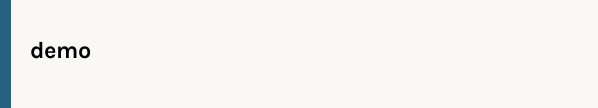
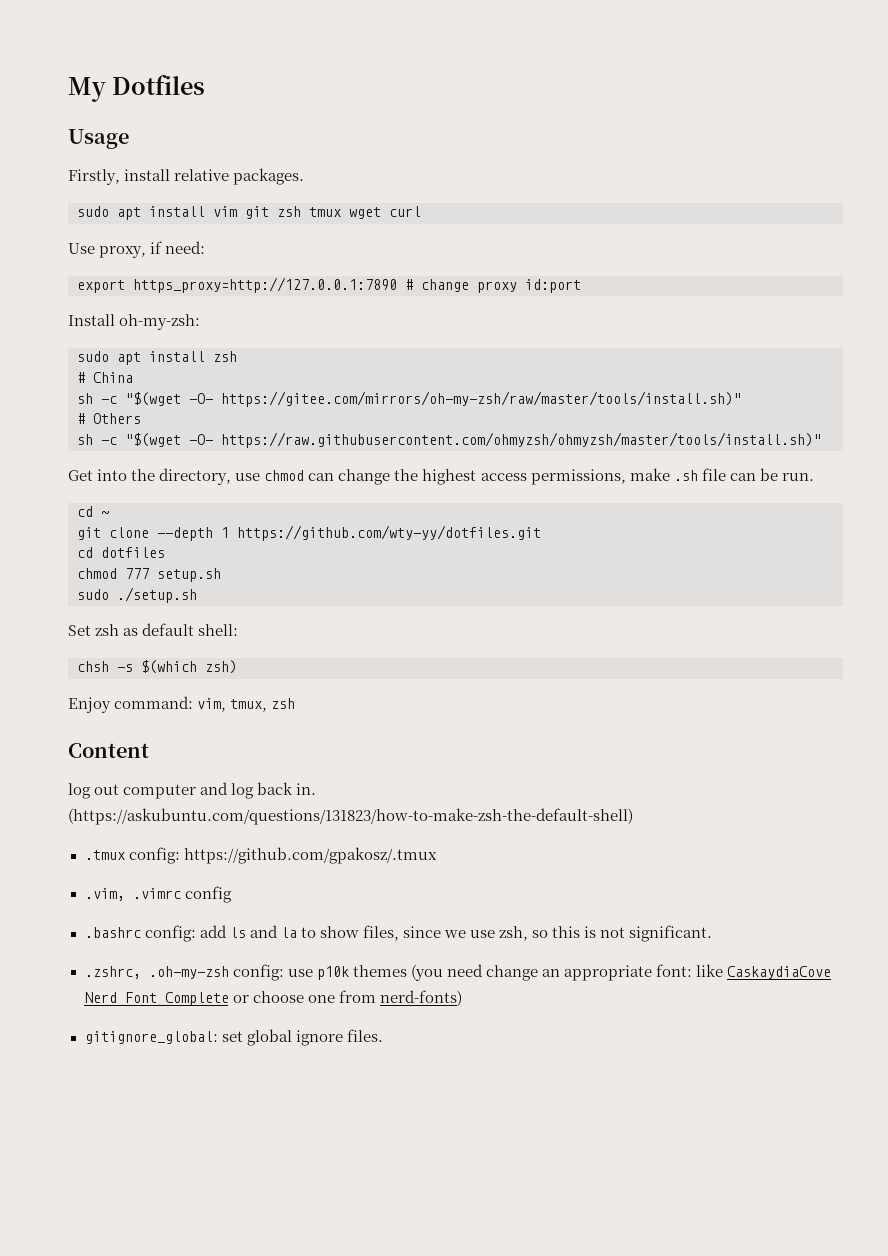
[30,41,91,59] demo -> [68,75,206,102] [68,129,129,149] [68,168,305,185] [77,206,421,220] [68,241,206,258] [77,277,581,293] [68,314,201,330] [77,351,237,365] [77,372,133,383] [77,391,741,407] [77,413,141,424] [77,432,821,448] [68,468,814,485] [77,506,109,517] [77,525,541,541] [77,547,165,558] [77,568,221,582] [77,587,197,603] [68,623,239,636] [77,660,237,674] [68,696,296,713] [68,743,149,758] [68,782,317,799] [68,808,633,825] [84,847,437,864] [84,886,232,903] [84,925,713,942] [84,964,832,981] [84,990,462,1006] [84,1029,383,1046] My Dotfiles // Usage // Firstly, install relative packages. // sudo apt install vim git zsh tmux wget curl // Use proxy, if need: // export https_proxy=http://127.0.0.1:7890 # change proxy id:port // Install oh-my-zsh: // sudo apt install zsh // # China // sh -c "$(wget -O- https://gitee.com/mirrors/oh-my-zsh/raw/master/tools/install.sh)" // # Others // sh -c "$(wget -O- https://raw.githubusercontent.com/ohmyzsh/ohmyzsh/master/tools/install.sh)" // Get into the directory, use chmod can change the highest access permissions, make .sh file can be run. // cd ~ // git clone --depth 1 https://github.com/wty-yy/dotfiles.git // cd dotfiles // chmod 777 setup.sh // sudo ./setup.sh // Set zsh as default shell: // chsh -s $(which zsh) // Enjoy command: vim, tmux, zsh // Content // log out computer and log back in. (https://askubuntu.com/questions/131823/how-to-make-zsh-the-default-shell) // .tmux config: https://github.com/gpakosz/.tmux // .vim, .vimrc config // .bashrc config: add ls and la to show files, since we use zsh, so this is not significant. // .zshrc, .oh-my-zsh config: use p10k themes (you need change an appropriate font: like CaskaydiaCove Nerd Font Complete or choose one from nerd-fonts) // gitignore_global: set global ignore files.

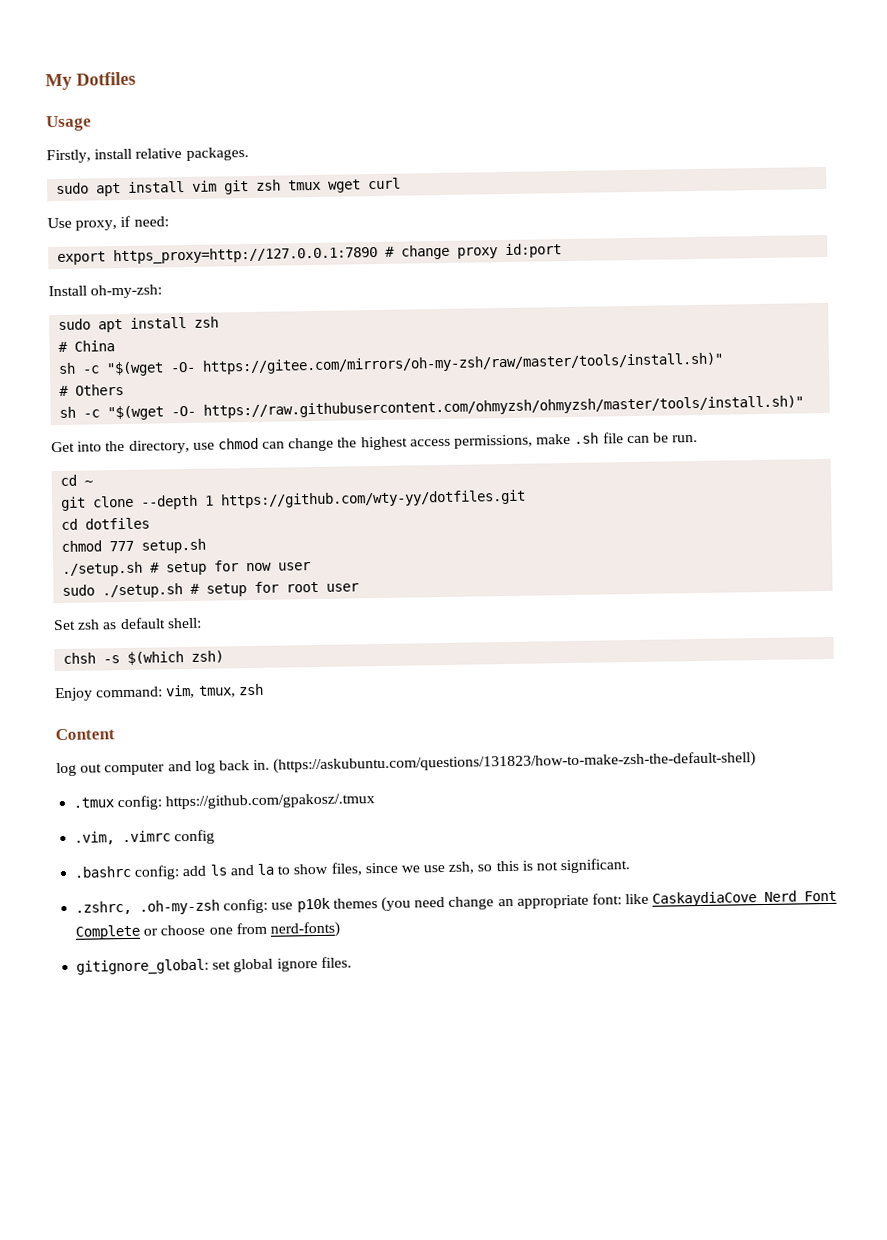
[77,587,197,603] sudo ./setup.sh -> [62,560,312,577] [62,581,360,599] ./setup.sh # setup for now user // sudo ./setup.sh # setup for root user

